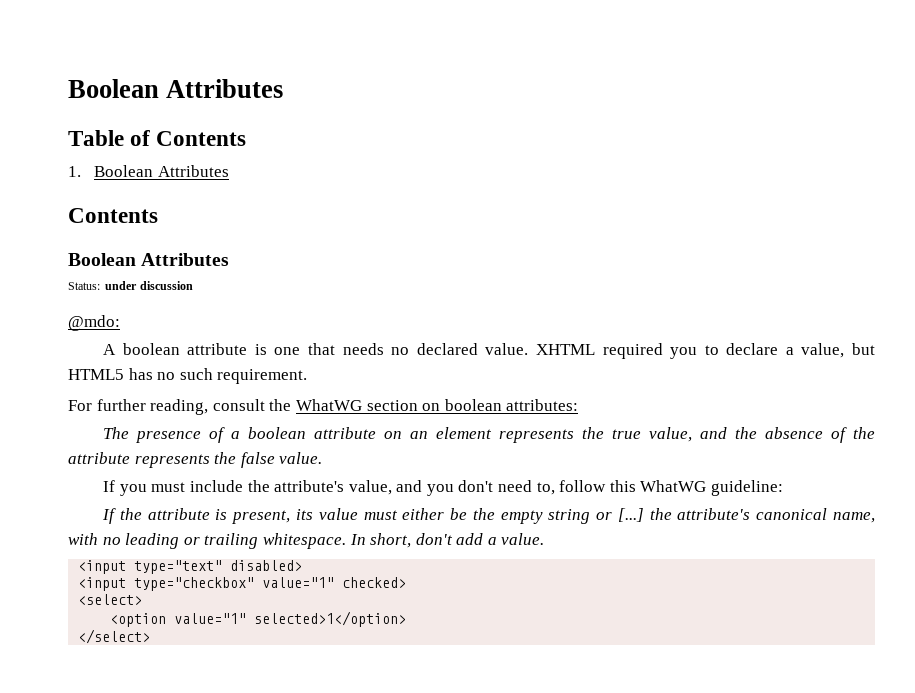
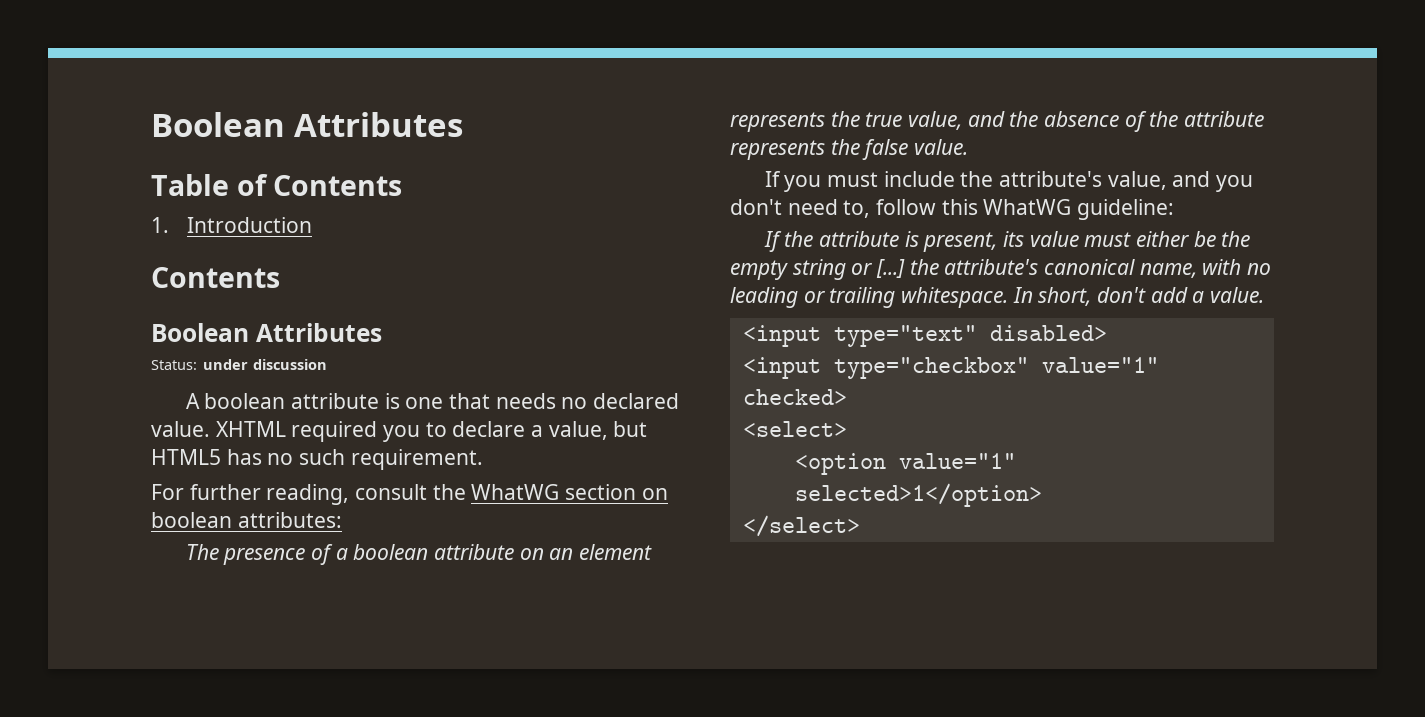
[94,165,229,177] Boolean Attributes -> [187,217,313,233] Introduction
[68,315,120,331] // @mdo: -> (328, 364) none

